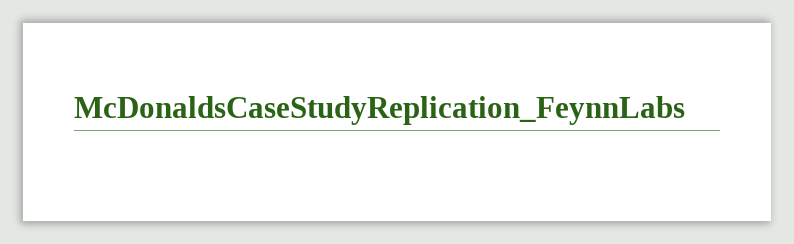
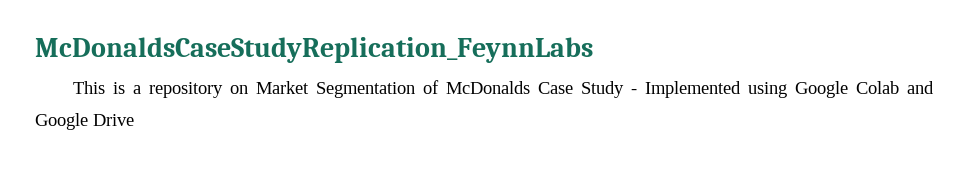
(685, 110) none -> [72,80,934,98] [35,113,134,130] // This is a repository on Market Segmentation of McDonalds Case Study - Implemented using Google Colab and Google Drive

